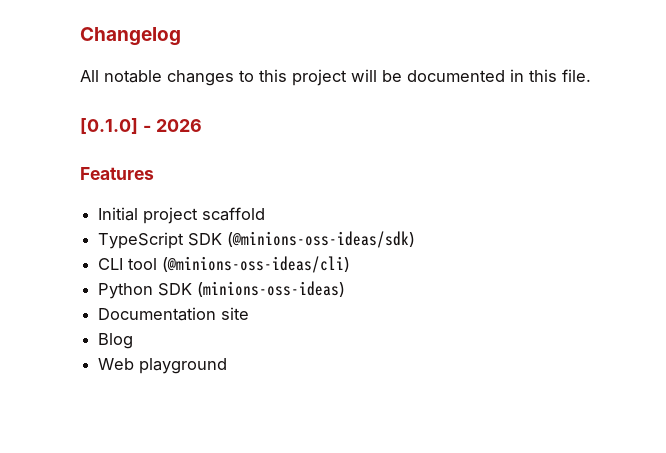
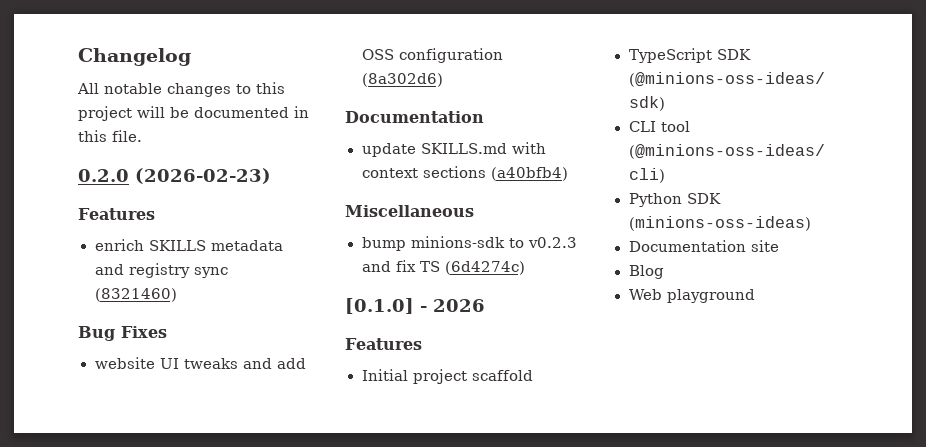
(591, 75) none -> [78,168,271,184] [78,208,155,220] [94,239,283,251] [94,263,228,278] [94,288,177,302] [78,326,167,341] [94,357,306,369] [361,48,503,63] [361,73,443,87] [345,111,484,123] [361,142,546,157] [361,166,568,181] [345,205,474,217] [361,236,577,251] [361,260,525,275] // 0.2.0 (2026-02-23) // Features // enrich SKILLS metadata and registry sync (8321460) // Bug Fixes // website UI tweaks and add OSS configuration (8a302d6) // Documentation // update SKILLS.md with context sections (a40bfb4) // Miscellaneous // bump minions-sdk to v0.2.3 and fix TS (6d4274c)

